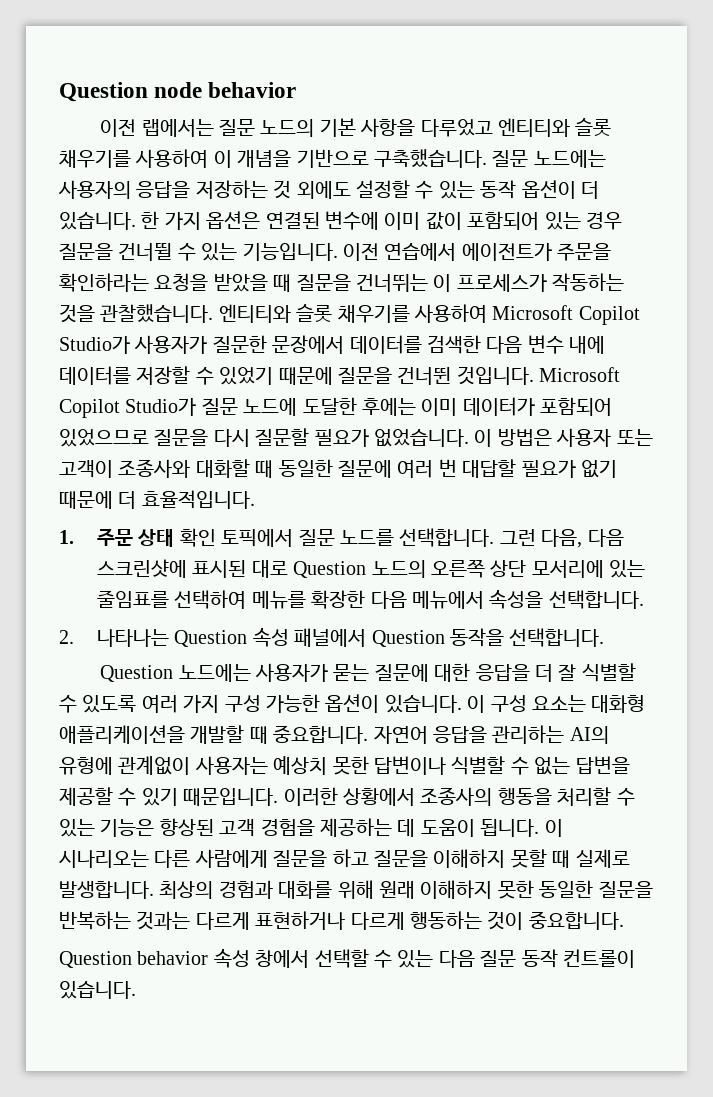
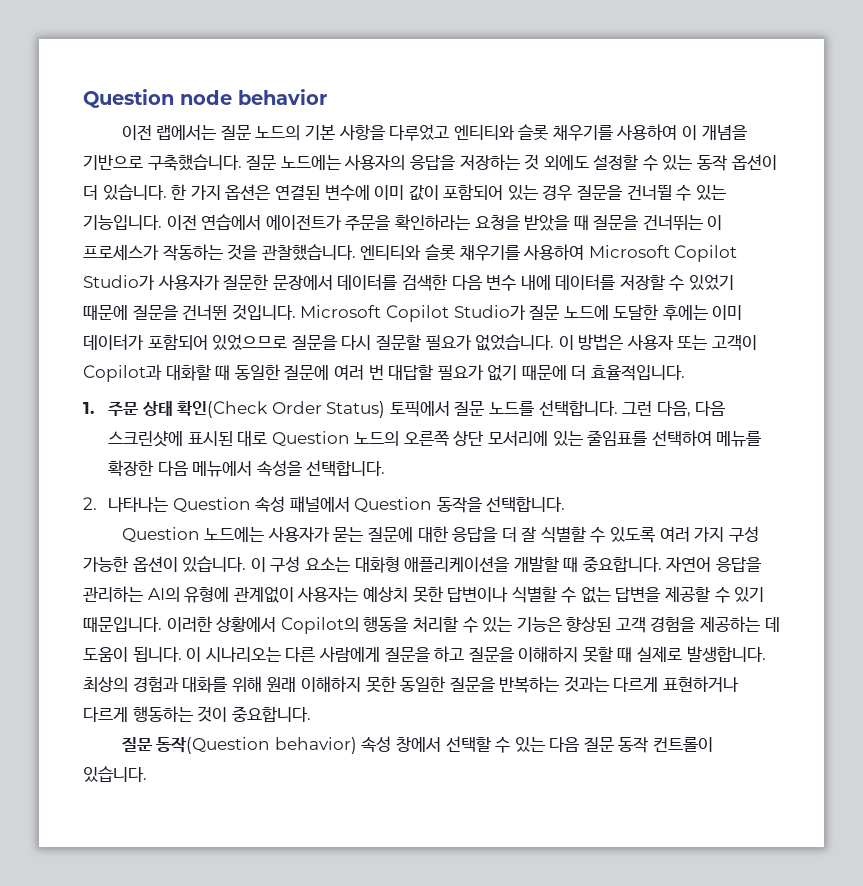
[118,459,191,478] 조종사와 -> [83,364,162,382] Copilot과
[179,528,216,547] 확인 -> [177,401,386,418] 확인(Check Order Status)
[420,787,493,806] 조종사의 -> [280,617,359,634] Copilot의
[59,951,209,968] Question behavior -> [121,737,357,754] 질문 동작(Question behavior)

